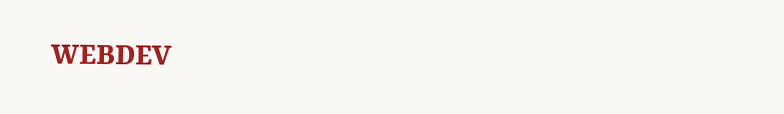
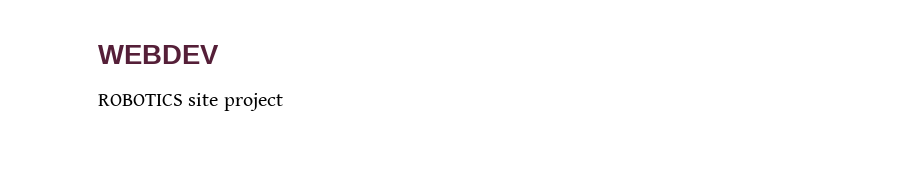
(173, 54) none -> [98,93,283,111] // ROBOTICS site project

